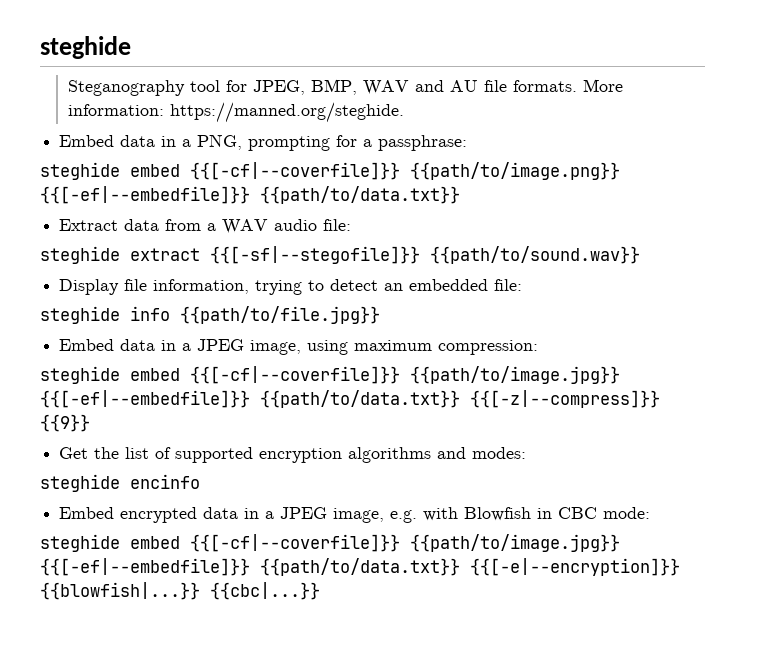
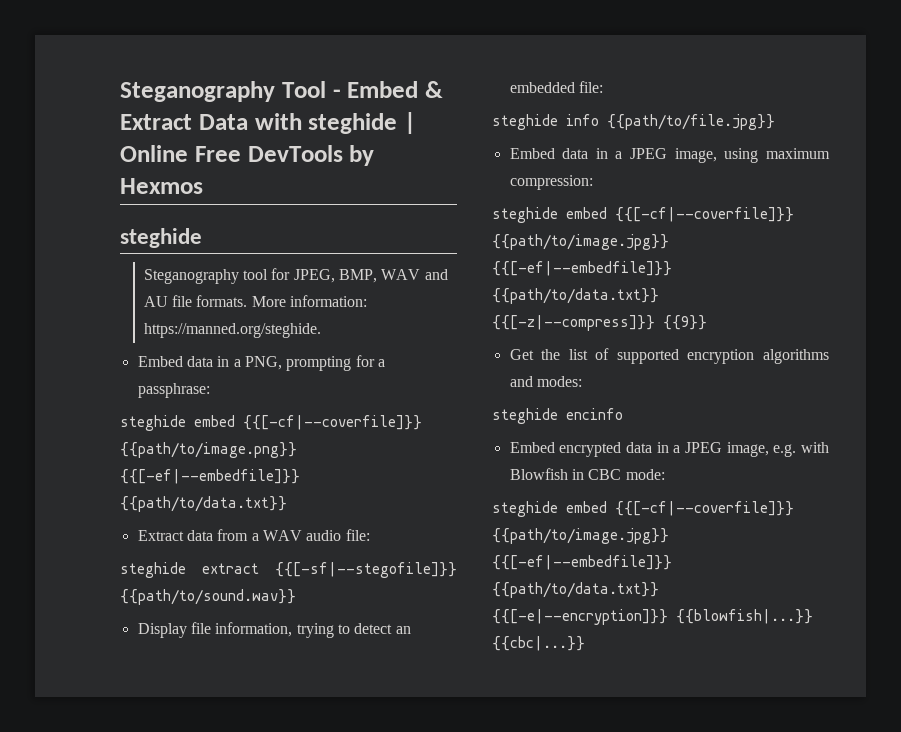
(40, 47) none -> [120,81,443,102] [120,112,416,134] [120,145,375,166] [120,178,203,194] Steganography Tool - Embed & Extract Data with steghide | Online Free DevTools by Hexmos //

